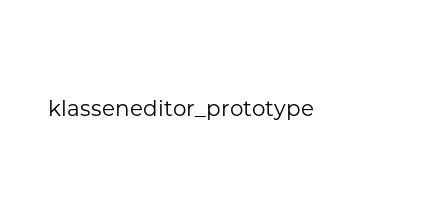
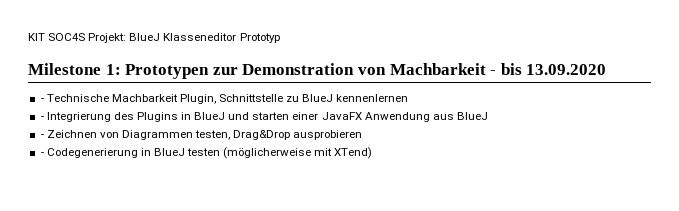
[48,100,314,120] klasseneditor_prototype -> [28,33,280,43] [28,63,607,79] [40,94,409,104] [40,112,488,122] [40,130,363,140] [40,147,373,159] KIT SOC4S Projekt: BlueJ Klasseneditor Prototyp // Milestone 1: Prototypen zur Demonstration von Machbarkeit - bis 13.09.2020 // - Technische Machbarkeit Plugin, Schnittstelle zu BlueJ kennenlernen // - Integrierung des Plugins in BlueJ und starten einer JavaFX Anwendung aus BlueJ // - Zeichnen von Diagrammen testen, Drag&Drop ausprobieren // - Codegenerierung in BlueJ testen (möglicherweise mit XTend)

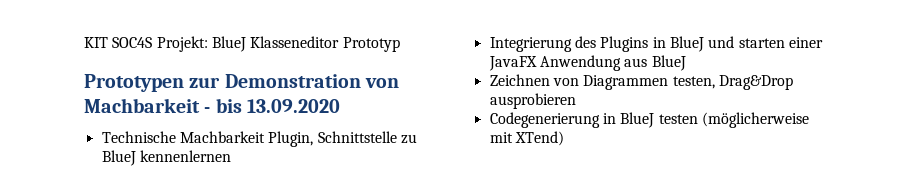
[28,63,121,75] Milestone 1: -> (400, 44) none
[40,98,44,102] - -> (341, 106) none
[40,116,44,120] - -> (231, 156) none
[40,134,44,138] - -> (686, 63) none
[40,152,44,156] - -> (576, 101) none

